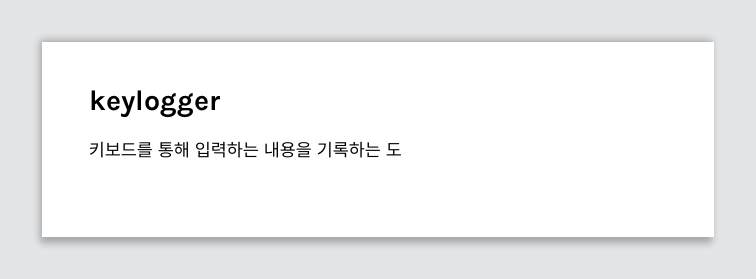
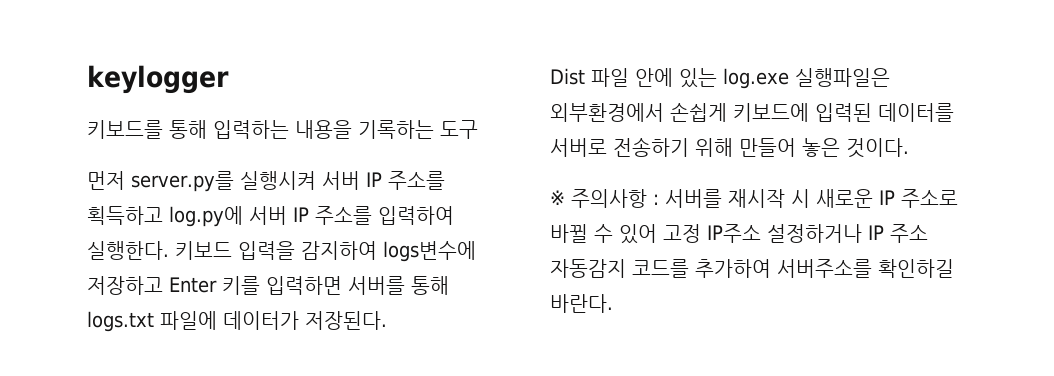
[386,143,402,156] 도 -> [440,120,478,139] [87,171,445,192] [87,206,454,227] [87,241,476,262] [87,276,449,295] [87,311,387,332] [550,68,890,89] [550,102,954,122] [550,137,909,158] [550,189,958,208] [550,224,928,244] [550,259,954,278] [550,294,613,313] 도구 // 먼저 server.py를 실행시켜 서버 IP 주소를 획득하고 log.py에 서버 IP 주소를 입력하여 실행한다. 키보드 입력을 감지하여 logs변수에 저장하고 Enter 키를 입력하면 서버를 통해 logs.txt 파일에 데이터가 저장된다. // Dist 파일 안에 있는 log.exe 실행파일은 외부환경에서 손쉽게 키보드에 입력된 데이터를 서버로 전송하기 위해 만들어 놓은 것이다. // ※ 주의사항 : 서버를 재시작 시 새로운 IP 주소로 바뀔 수 있어 고정 IP주소 설정하거나 IP 주소 자동감지 코드를 추가하여 서버주소를 확인하길 바란다.

